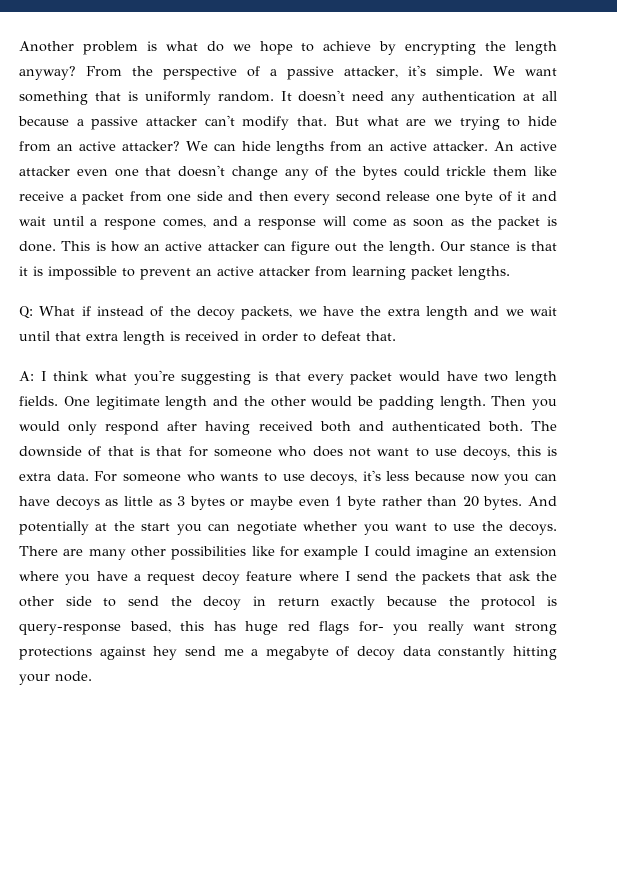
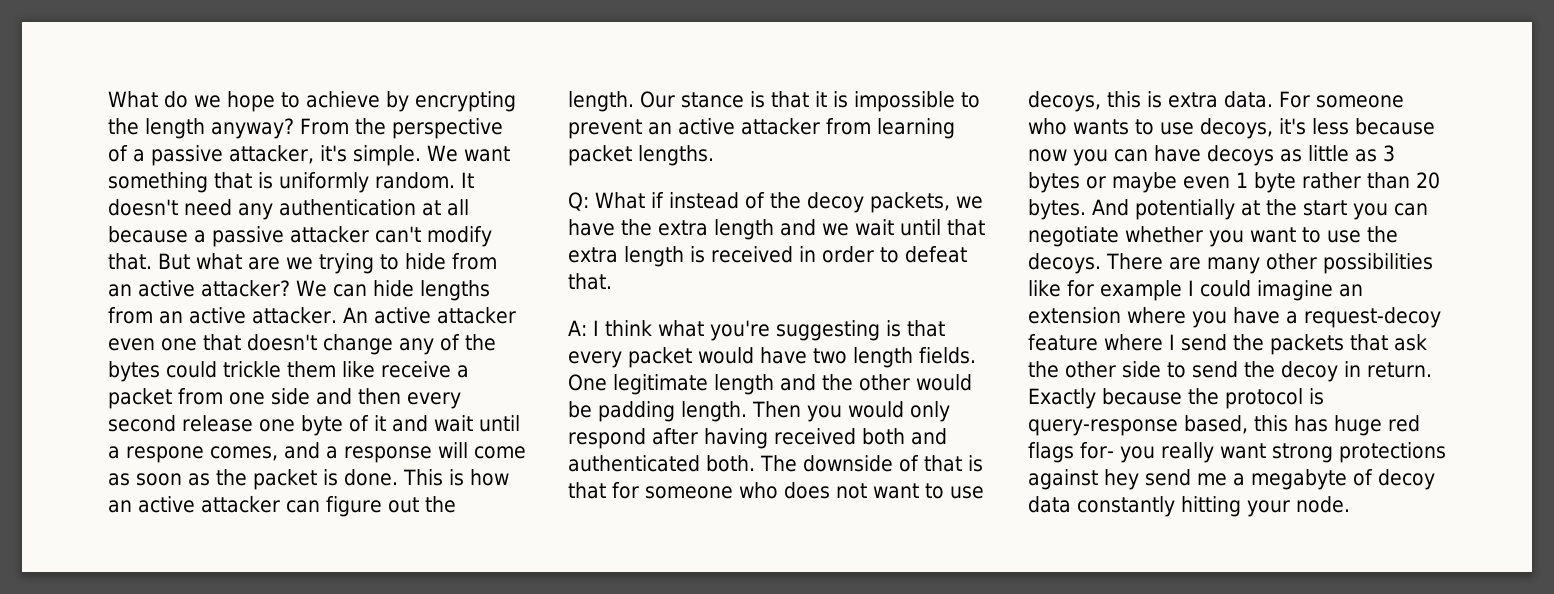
[19,41,198,55] Another problem is what -> [108,91,158,108] What
[147,571,240,585] request decoy -> [1304,307,1441,328] request-decoy
[277,596,376,610] return exactly -> [1367,362,1432,378] [1028,388,1096,409] return. Exactly

